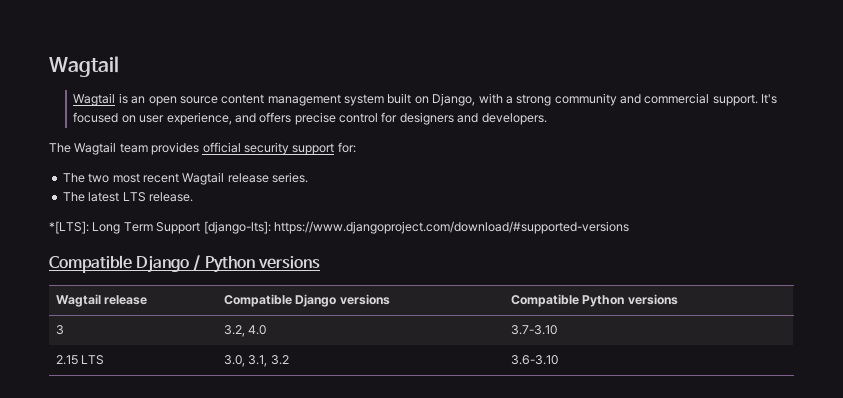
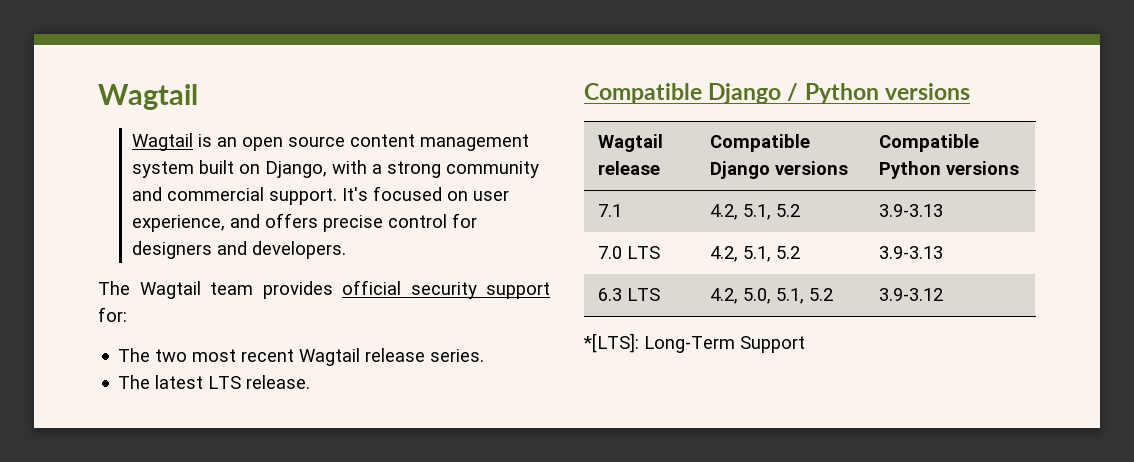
[49,221,629,234] // *[LTS]: Long Term Support [django-lts]: https://www.djangoproject.com/download/#supported-versions -> (311, 382) none
[55,325,64,335] [223,325,267,337] [510,325,557,335] [55,355,105,365] [223,355,289,367] [510,355,558,365] 3 | 3.2, 4.0 | 3.7-3.10 // 2.15 LTS | 3.0, 3.1, 3.2 | 3.6-3.10 -> [598,204,623,217] [710,204,801,220] [879,204,944,217] [598,246,661,259] [710,246,801,262] [879,246,944,259] [598,288,661,301] [710,288,834,304] [879,288,944,301] [583,333,805,353] 7.1 | 4.2, 5.1, 5.2 | 3.9-3.13 // 7.0 LTS | 4.2, 5.1, 5.2 | 3.9-3.13 // 6.3 LTS | 4.2, 5.0, 5.1, 5.2 | 3.9-3.12 // *[LTS]: Long-Term Support

